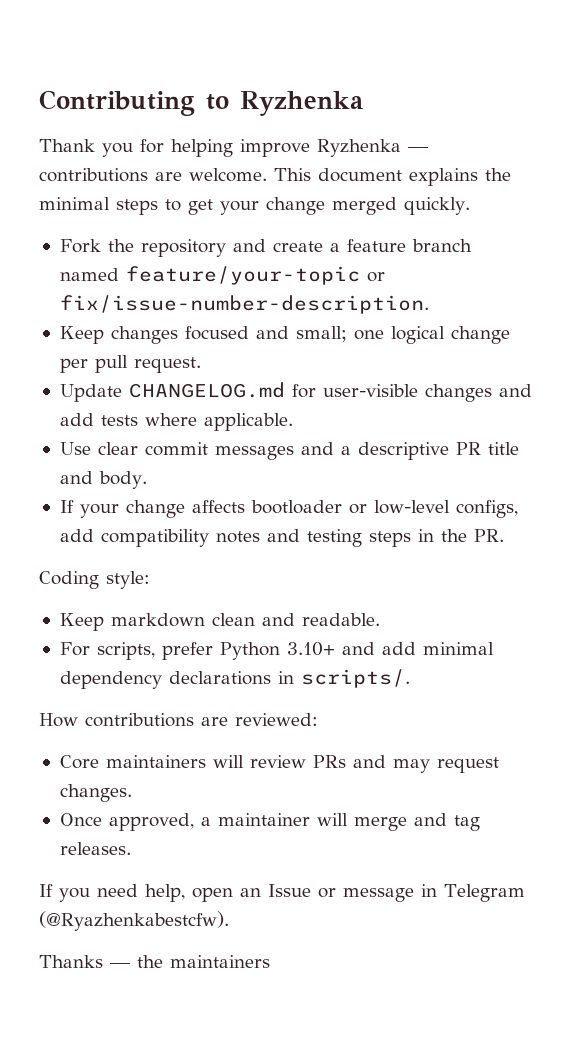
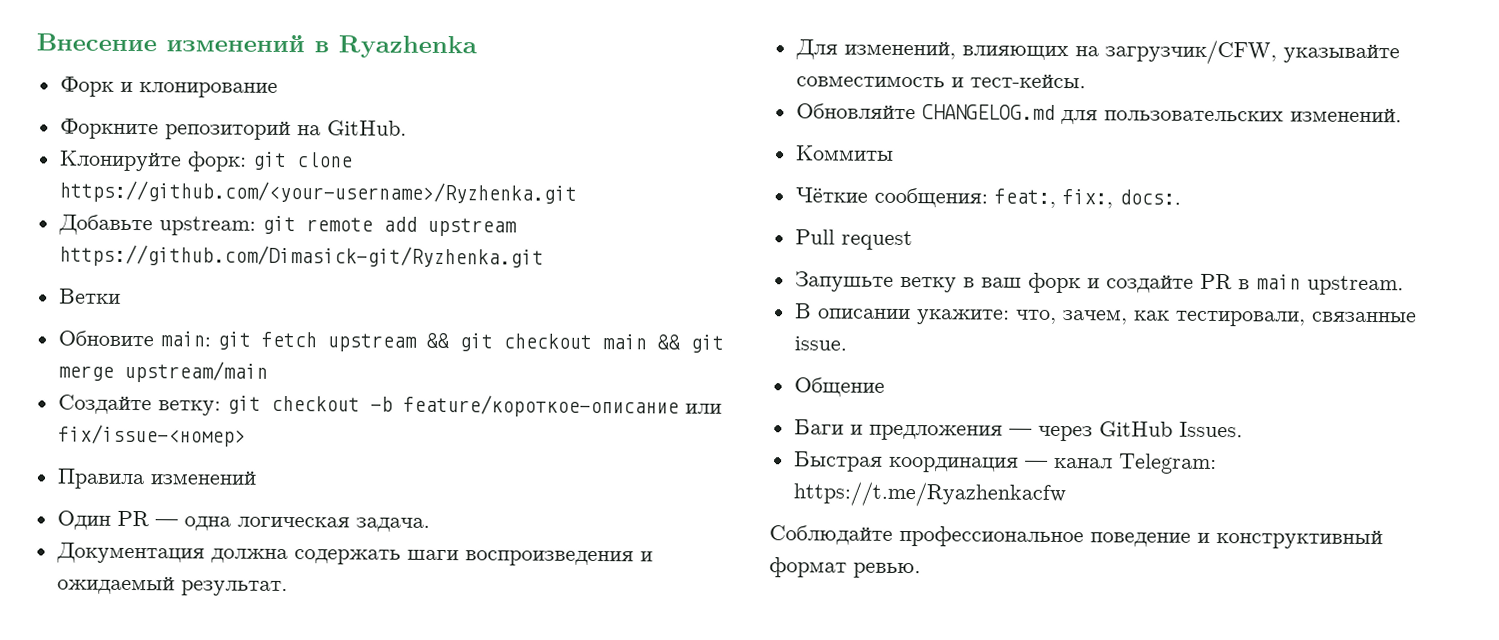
[39,90,364,116] [39,139,429,157] [39,168,511,186] [39,197,470,215] [59,239,472,257] [59,266,385,285] [59,295,429,314] [59,326,510,344] [59,355,201,373] [59,382,532,402] [59,413,293,431] [59,442,519,460] [59,471,147,489] [59,500,518,518] [59,529,504,547] [39,571,150,589] [59,613,380,631] [59,642,494,660] [59,669,410,689] [39,713,318,727] [59,755,499,773] [59,784,132,802] [59,813,480,831] [59,842,131,855] [39,884,525,902] [39,911,229,931] [39,955,270,968] Contributing to Ryzhenka // Thank you for helping improve Ryzhenka — contributions are welcome. This document explains the minimal steps to get your change merged quickly. // Fork the repository and create a feature branch named feature/your-topic or fix/issue-number-description. // Keep changes focused and small; one logical change per pull request. // Update CHANGELOG.md for user-visible changes and add tests where applicable. // Use clear commit messages and a descriptive PR title and body. // If your change affects bootloader or low-level configs, add compatibility notes and testing steps in the PR. // Coding style: // Keep markdown clean and readable. // For scripts, prefer Python 3.10+ and add minimal dependency declarations in scripts/. // How contributions are reviewed: // Core maintainers will review PRs and may request changes. // Once approved, a maintainer will merge and tag releases. // If you need help, open an Issue or message in Telegram (@Ryazhenkabestcfw). // Thanks — the maintainers -> [36,33,477,59] [59,76,278,98] [59,118,407,141] [58,150,353,172] [58,180,577,205] [57,214,517,237] [58,244,544,269] [58,288,121,304] [57,330,724,353] [57,360,268,383] [57,394,722,418] [57,424,246,447] [56,468,257,490] [56,510,430,532] [55,542,653,567] [56,575,288,597] [794,39,1400,65] [795,73,1086,89] [795,103,1402,125] [795,145,894,161] [794,187,1181,209] [794,229,913,251] [794,271,1404,296] [794,303,1417,327] [793,336,847,351] [793,377,885,397] [793,419,1243,442] [793,451,1217,475] [792,481,1066,508] [769,525,1383,550] [769,557,921,579] Внесение изменений в Ryazhenka // Форк и клонирование // Форкните репозиторий на GitHub. // Клонируйте форк: git clone https://github.com/<your-username>/Ryzhenka.git // Добавьте upstream: git remote add upstream https://github.com/Dimasick-git/Ryzhenka.git // Ветки // Обновите main: git fetch upstream && git checkout main && git merge upstream/main // Создайте ветку: git checkout -b feature/короткое-описание или fix/issue-<номер> // Правила изменений // Один PR — одна логическая задача. // Документация должна содержать шаги воспроизведения и ожидаемый результат. // Для изменений, влияющих на загрузчик/CFW, указывайте совместимость и тест-кейсы. // Обновляйте CHANGELOG.md для пользовательских изменений. // Коммиты // Чёткие сообщения: feat:, fix:, docs:. // Pull request // Запушьте ветку в ваш форк и создайте PR в main upstream. // В описании укажите: что, зачем, как тестировали, связанные issue. // Общение // Баги и предложения — через GitHub Issues. // Быстрая координация — канал Telegram: https://t.me/Ryazhenkacfw // Соблюдайте профессиональное поведение и конструктивный формат ревью.

